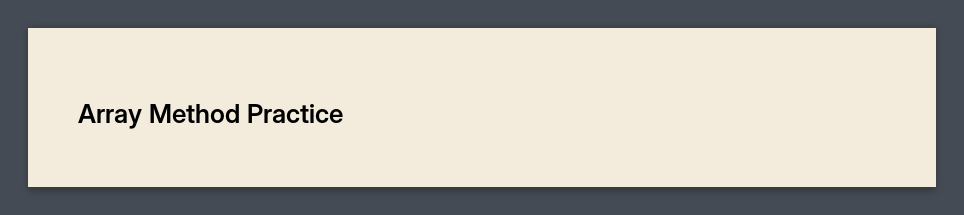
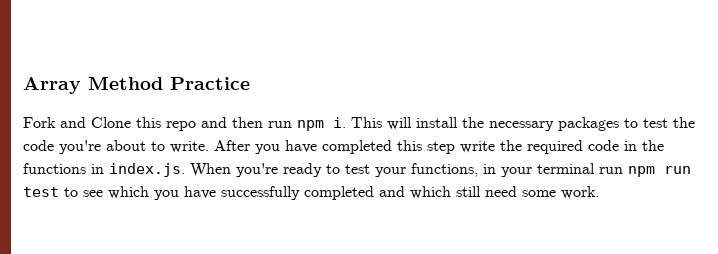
(344, 113) none -> [23,117,695,131] [23,140,664,154] [23,163,691,177] [23,186,599,200] // Fork and Clone this repo and then run npm i. This will install the necessary packages to test the code you're about to write. After you have completed this step write the required code in the functions in index.js. When you're ready to test your functions, in your terminal run npm run test to see which you have successfully completed and which still need some work.

